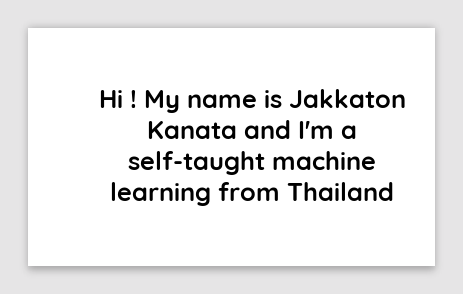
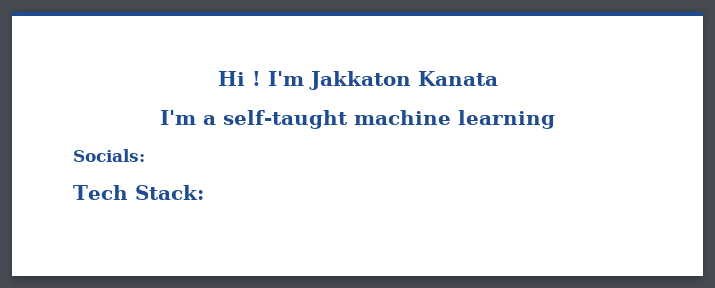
[143,90,282,113] My name is -> [267,71,304,86] I'm
[244,120,291,139] and -> (498, 78) //
[218,182,394,201] from Thailand -> [73,149,145,162] [73,185,204,200] // Socials: // Tech Stack:

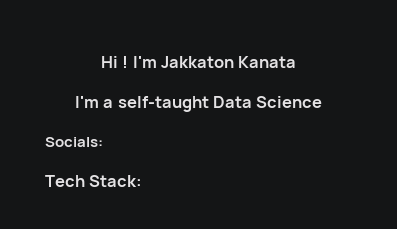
[353,110,555,129] machine learning -> [212,96,323,108] Data Science

